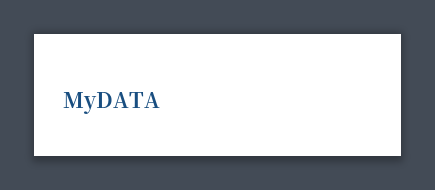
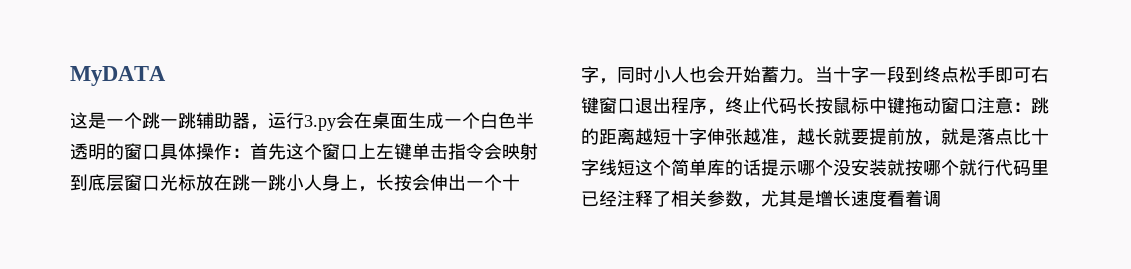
(160, 103) none -> [70,112,534,131] [70,143,538,160] [70,174,520,192] [581,66,1049,84] [581,97,1049,115] [581,128,1049,146] [581,159,1049,176] [581,190,941,208] // 这是一个跳一跳辅助器，运行3.py会在桌面生成一个白色半透明的窗口具体操作：首先这个窗口上左键单击指令会映射到底层窗口光标放在跳一跳小人身上，长按会伸出一个十字，同时小人也会开始蓄力。当十字一段到终点松手即可右键窗口退出程序，终止代码长按鼠标中键拖动窗口注意：跳的距离越短十字伸张越准，越长就要提前放，就是落点比十字线短这个简单库的话提示哪个没安装就按哪个就行代码里已经注释了相关参数，尤其是增长速度看着调

